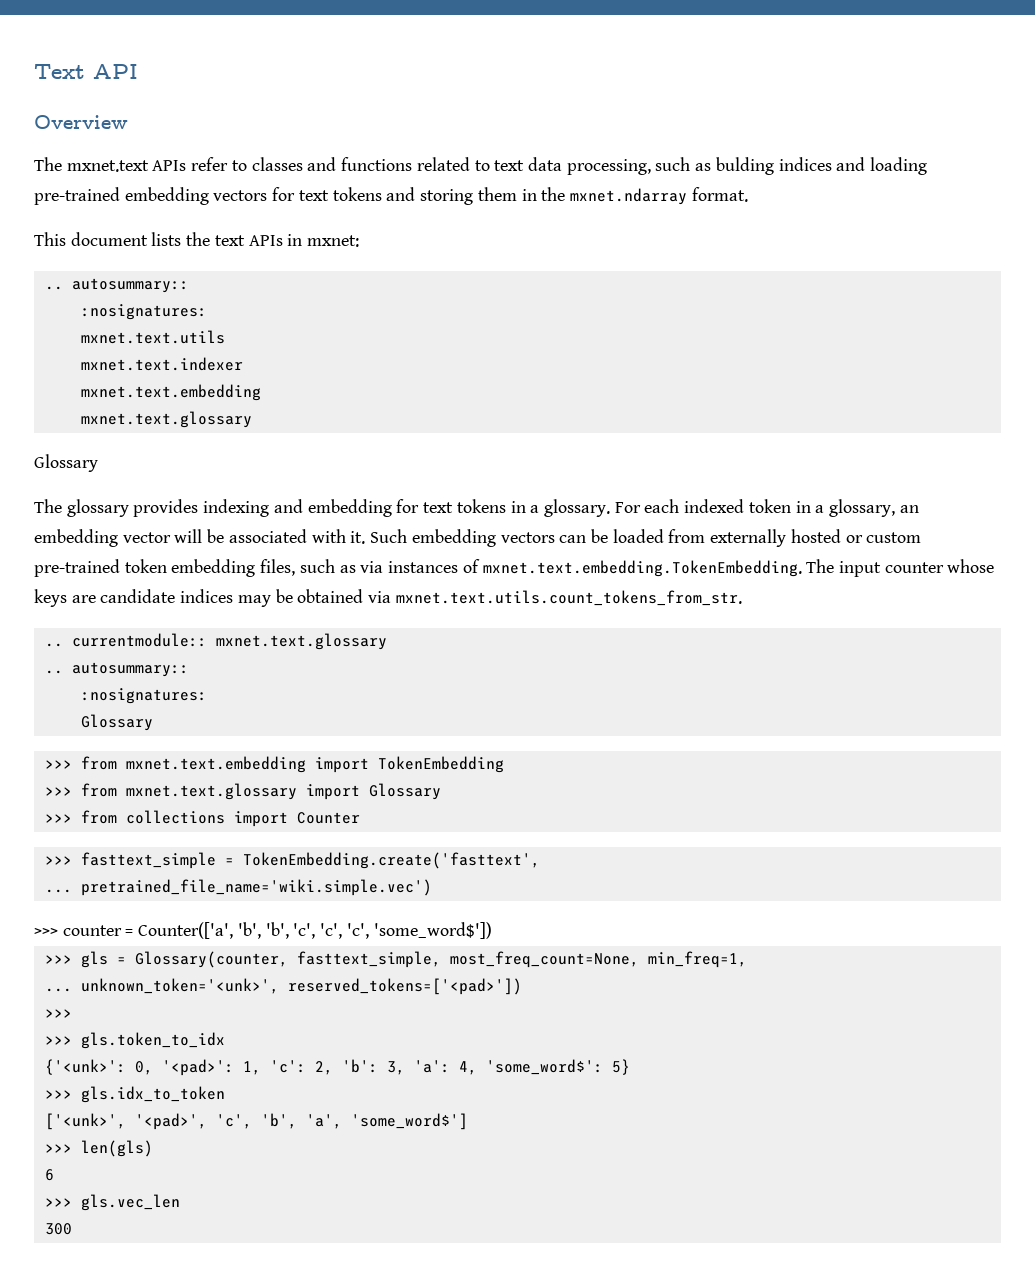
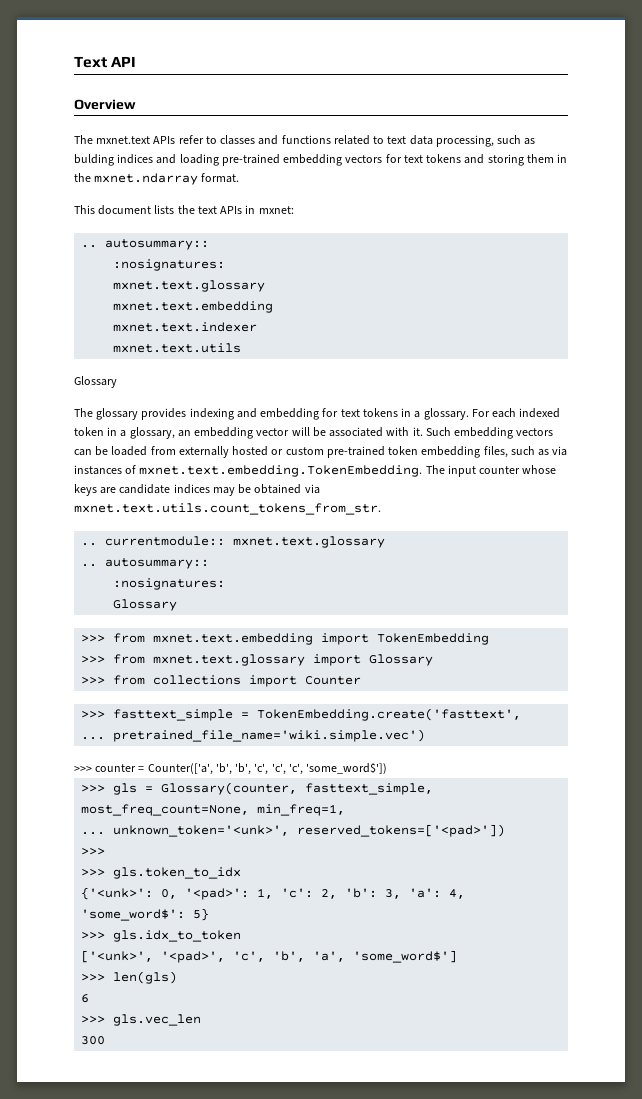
[80,330,225,344] mxnet.text.utils -> [113,280,266,292] [113,301,274,313] mxnet.text.glossary // mxnet.text.embedding
[80,384,261,401] [80,411,252,428] mxnet.text.embedding // mxnet.text.glossary -> [113,343,242,353] mxnet.text.utils

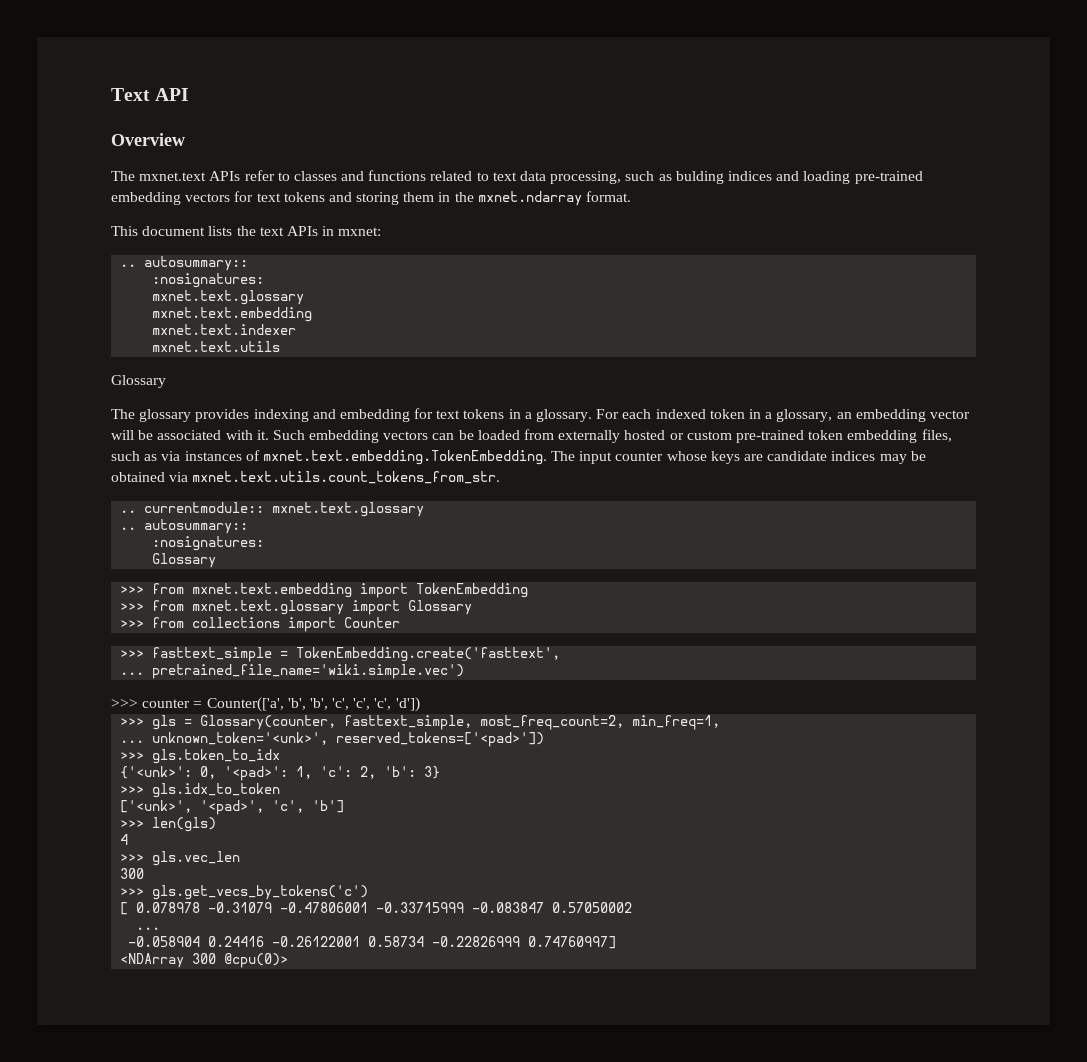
[306,763,388,774] 'some_word$']) -> [395,697,420,712] 'd'])
[81,804,250,816] most_freq_count=None, -> [480,715,625,730] most_freq_count=2,
[81,869,106,876] // >>> -> (145, 756) none
[385,888,466,899] [81,908,210,921] 3, 'a': 4, 'some_word$': 5} -> [424,766,441,779] 3}
[273,950,458,963] 'b', 'a', 'some_word$'] -> [312,800,345,813] 'b']
[81,994,90,1003] 6 -> [120,834,129,845] 4
(106, 1040) none -> [120,885,369,900] [120,902,633,915] [136,927,161,930] [128,936,617,949] [120,953,289,968] // >>> gls.get_vecs_by_tokens('c') // [ 0.078978 -0.31079 -0.47806001 -0.33715999 -0.083847 0.57050002 // ... // -0.058904 0.24416 -0.26122001 0.58734 -0.22826999 0.74760997] // <NDArray 300 @cpu(0)>

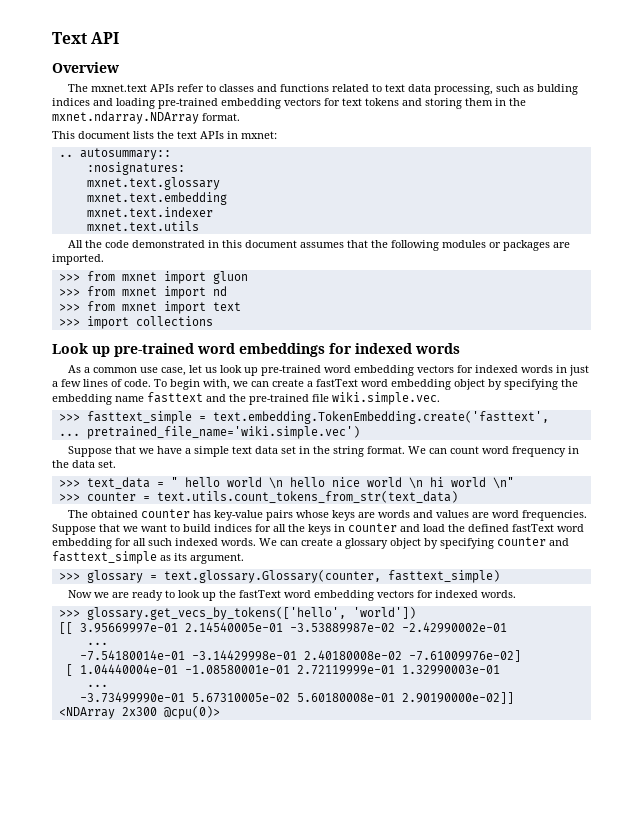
[477,191,582,206] mxnet.ndarray -> [52,111,199,124] mxnet.ndarray.NDArray
[111,375,166,388] [111,408,970,422] [111,429,952,443] [111,450,926,465] [111,471,501,484] [120,502,425,517] [120,519,249,534] [152,536,265,551] [152,553,217,568] [120,583,529,598] [120,600,473,615] [120,617,401,632] Glossary // The glossary provides indexing and embedding for text tokens in a glossary. For each indexed token in a glossary, an embedding vector will be associated with it. Such embedding vectors can be loaded from externally hosted or custom pre-trained token embedding files, such as via instances of mxnet.text.embedding.TokenEmbedding. The input counter whose keys are candidate indices may be obtained via mxnet.text.utils.count_tokens_from_str. // .. currentmodule:: mxnet.text.glossary // .. autosummary:: // :nosignatures: // Glossary // >>> from mxnet.text.embedding import TokenEmbedding // >>> from mxnet.text.glossary import Glossary // >>> from collections import Counter -> [67,240,570,251] [52,254,104,265] [58,271,248,284] [58,286,227,299] [58,301,241,314] [58,316,213,329] [52,343,460,357] [67,365,589,376] [52,379,578,390] [52,392,440,405] All the code demonstrated in this document assumes that the following modules or packages are imported. // >>> from mxnet import gluon // >>> from mxnet import nd // >>> from mxnet import text // >>> import collections // Look up pre-trained word embeddings for indexed words // As a common use case, let us look up pre-trained word embedding vectors for indexed words in just a few lines of code. To begin with, we can create a fastText word embedding object by specifying the embedding name fasttext and the pre-trained file wiki.simple.vec.
[296,647,561,662] TokenEmbedding.create('fasttext', -> [212,411,549,424] text.embedding.TokenEmbedding.create('fasttext',
[111,697,420,712] [120,715,721,730] [120,732,545,747] [120,749,281,764] [120,766,441,781] [120,783,281,798] [120,800,345,815] [120,817,217,832] [120,834,129,845] [120,851,241,866] [120,868,145,879] [120,885,369,900] [120,902,633,915] [136,927,161,930] [128,936,617,949] >>> counter = Counter(['a', 'b', 'b', 'c', 'c', 'c', 'd']) // >>> gls = Glossary(counter, fasttext_simple, most_freq_count=2, min_freq=1, // ... unknown_token='<unk>', reserved_tokens=['<pad>']) // >>> gls.token_to_idx // {'<unk>': 0, '<pad>': 1, 'c': 2, 'b': 3} // >>> gls.idx_to_token // ['<unk>', '<pad>', 'c', 'b'] // >>> len(gls) // 4 // >>> gls.vec_len // 300 // >>> gls.get_vecs_by_tokens('c') // [ 0.078978 -0.31079 -0.47806001 -0.33715999 -0.083847 0.57050002 // ... // -0.058904 0.24416 -0.26122001 0.58734 -0.22826999 0.74760997] -> [67,446,579,457] [52,460,116,468] [58,477,514,489] [58,491,458,503] [67,509,587,521] [52,523,584,535] [52,537,569,549] [52,551,244,564] [58,570,500,583] [67,590,516,601] [58,607,416,620] [58,622,507,634] [86,642,108,645] [79,650,521,662] [65,664,500,676] [86,684,108,687] [79,692,514,704] Suppose that we have a simple text data set in the string format. We can count word frequency in the data set. // >>> text_data = " hello world \n hello nice world \n hi world \n" // >>> counter = text.utils.count_tokens_from_str(text_data) // The obtained counter has key-value pairs whose keys are words and values are word frequencies. Suppose that we want to build indices for all the keys in counter and load the defined fastText word embedding for all such indexed words. We can create a glossary object by specifying counter and fasttext_simple as its argument. // >>> glossary = text.glossary.Glossary(counter, fasttext_simple) // Now we are ready to look up the fastText word embedding vectors for indexed words. // >>> glossary.get_vecs_by_tokens(['hello', 'world']) // [[ 3.95669997e-01 2.14540005e-01 -3.53889987e-02 -2.42990002e-01 // ... // -7.54180014e-01 -3.14429998e-01 2.40180008e-02 -7.61009976e-02] // [ 1.04440004e-01 -1.08580001e-01 2.72119999e-01 1.32990003e-01 // ... // -3.73499990e-01 5.67310005e-02 5.60180008e-01 2.90190000e-02]]
[192,953,217,964] 300 -> [121,707,157,716] 2x300

